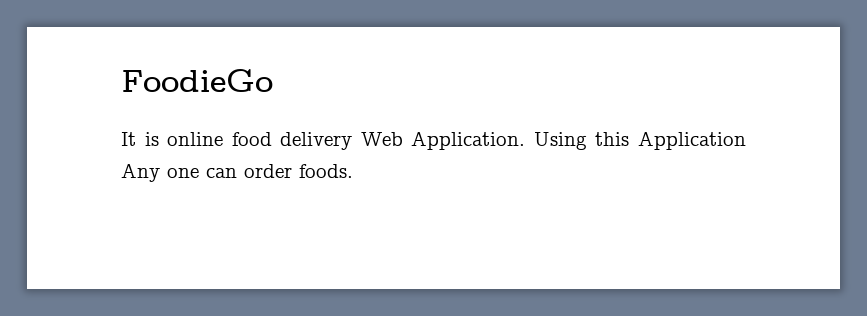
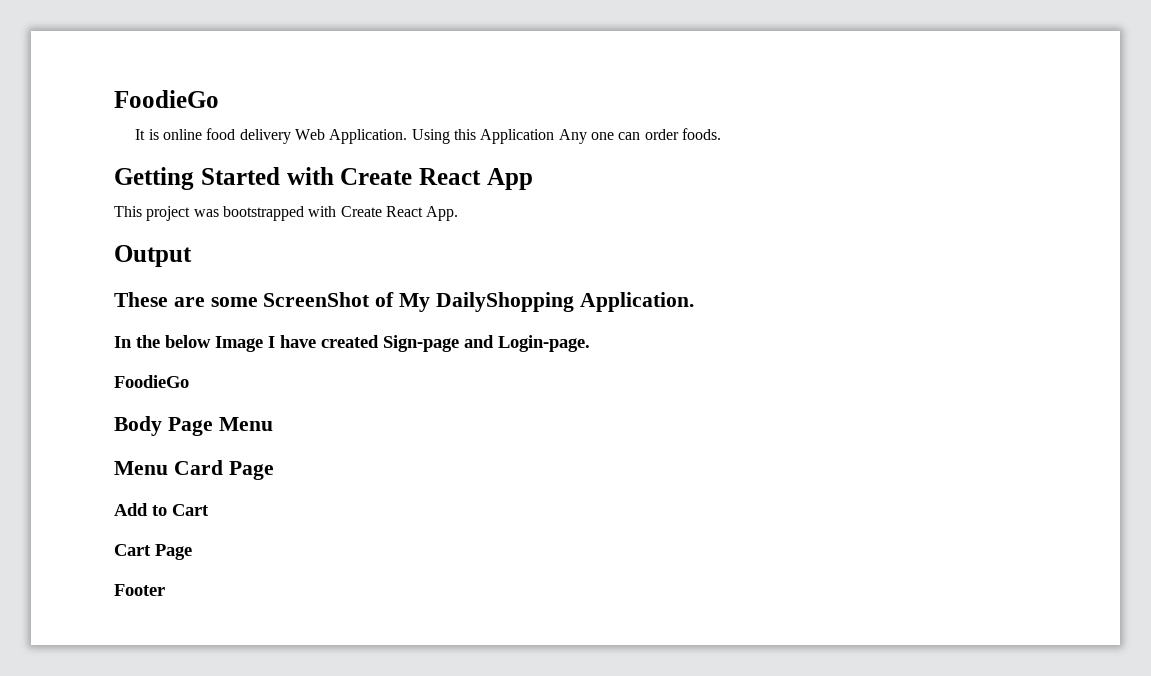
(353, 171) none -> [114,167,533,190] [114,206,459,221] [114,245,192,267] [114,292,694,312] [114,335,590,352] [114,375,189,388] [114,416,273,436] [114,460,274,480] [114,503,209,516] [114,544,192,560] [114,584,165,596] // Getting Started with Create React App // This project was bootstrapped with Create React App. // Output // These are some ScreenShot of My DailyShopping Application. // In the below Image I have created Sign-page and Login-page. // FoodieGo // Body Page Menu // Menu Card Page // Add to Cart // Cart Page // Footer

